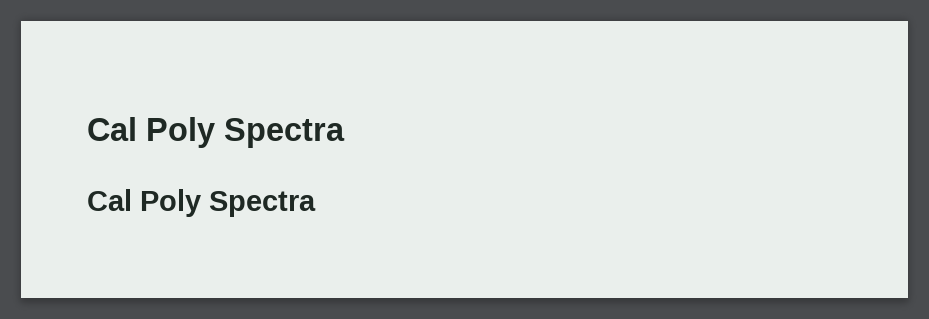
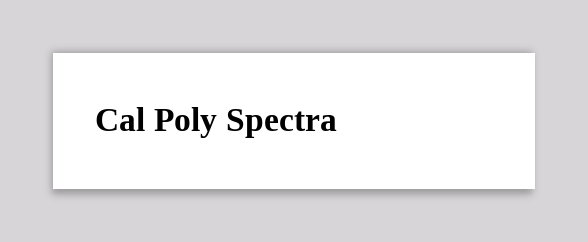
[87,117,345,148] [87,189,316,217] Cal Poly Spectra // Cal Poly Spectra -> [95,107,338,138] Cal Poly Spectra

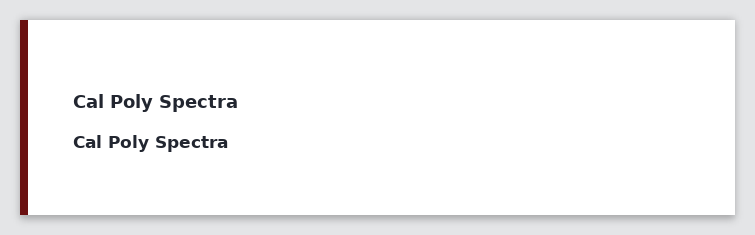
[95,107,338,138] Cal Poly Spectra -> [73,94,238,112] [73,135,228,152] Cal Poly Spectra // Cal Poly Spectra

